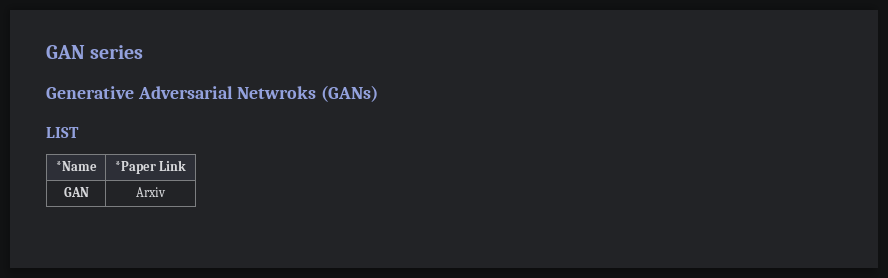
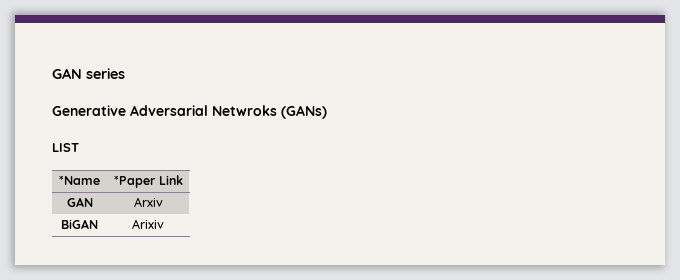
(166, 192) none -> [61,219,98,229] [132,219,164,229] // BiGAN | Arixiv

